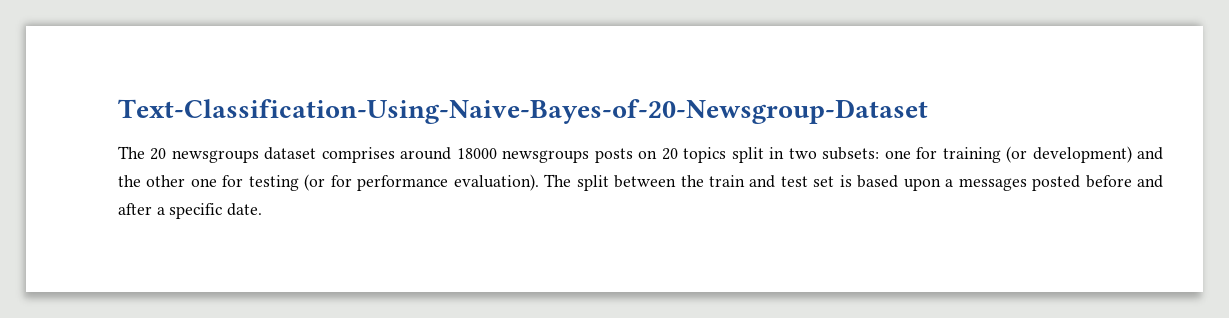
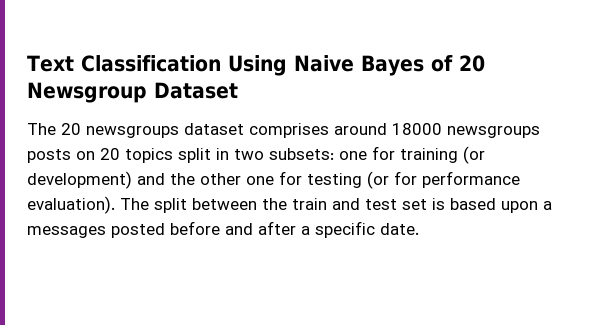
[118,99,928,124] Text-Classification-Using-Naive-Bayes-of-20-Newsgroup-Dataset -> [27,55,485,76] [27,82,238,103] Text Classification Using Naive Bayes of 20 Newsgroup Dataset

